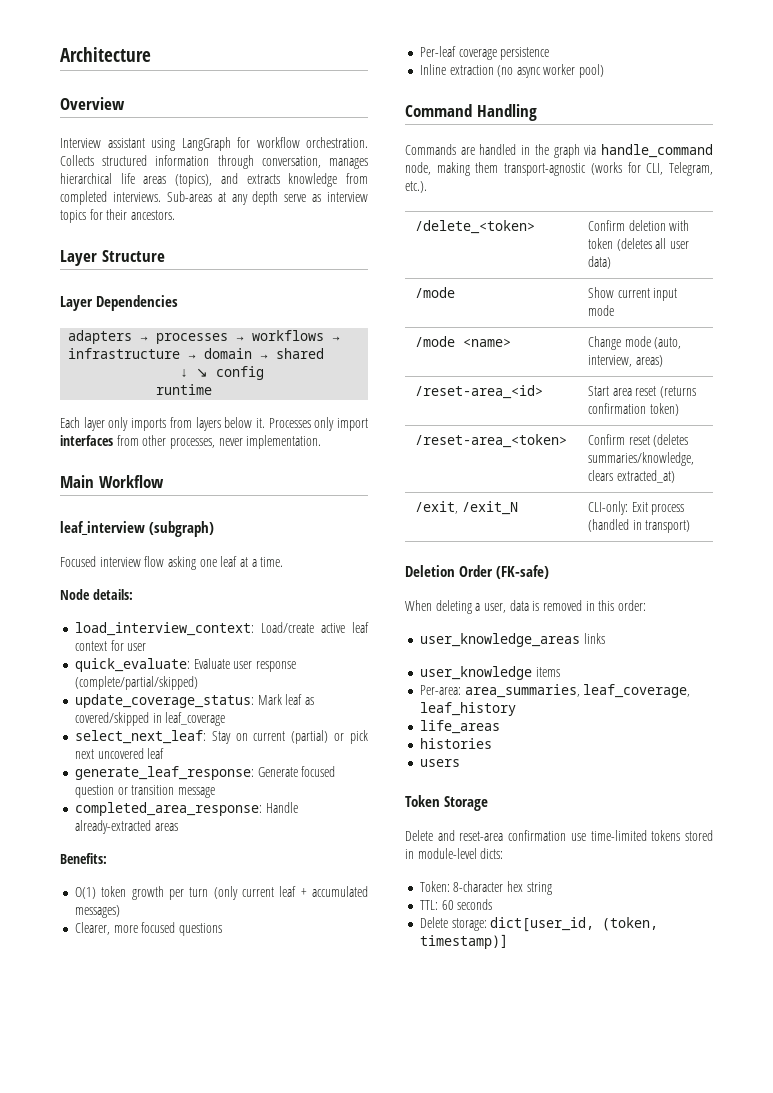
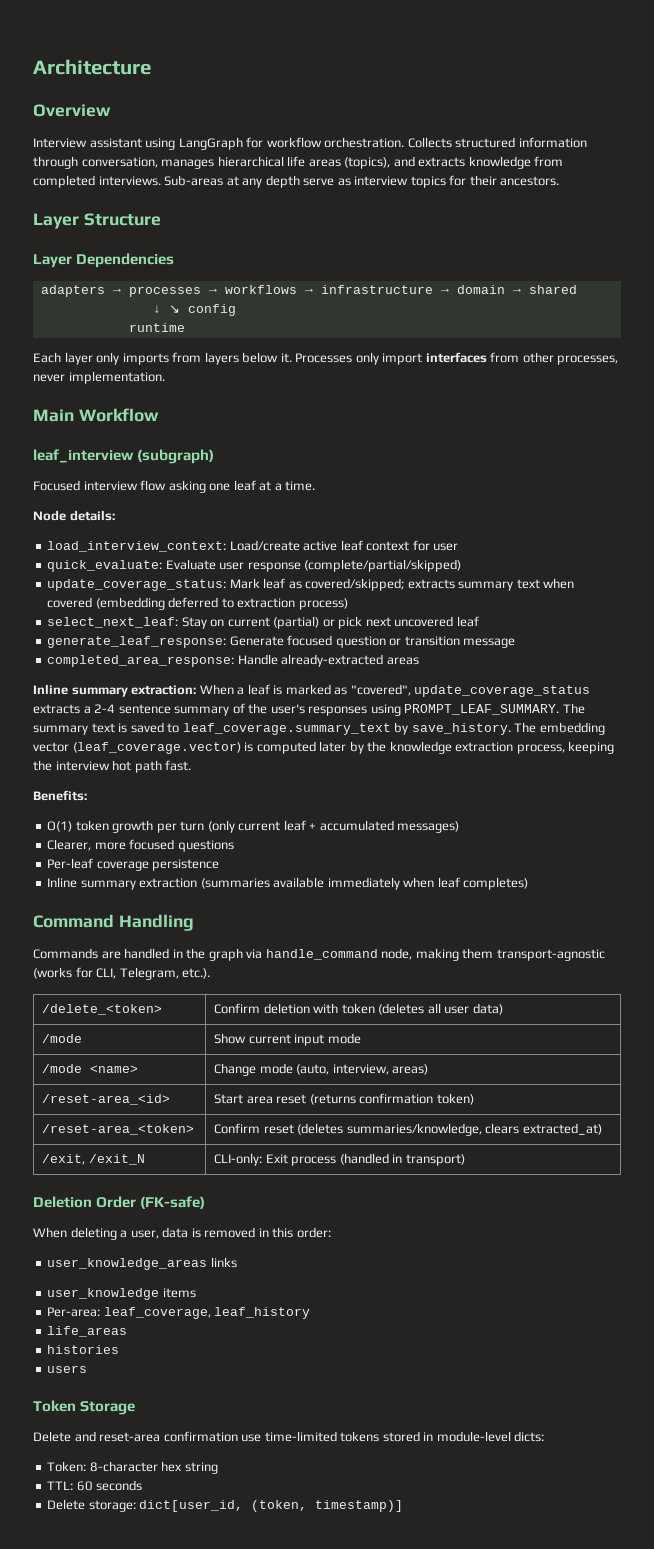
[74,712,226,726] covered/skipped in leaf_coverage -> [305,578,575,591] [47,597,348,610] covered/skipped; extracts summary text when covered (embedding deferred to extraction process)
(178, 827) none -> [33,684,591,697] [33,703,585,716] [33,722,605,735] [33,741,615,754] [33,760,192,773] // Inline summary extraction: When a leaf is marked as "covered", update_coverage_status extracts a 2-4 sentence summary of the user's responses using PROMPT_LEAF_SUMMARY. The summary text is saved to leaf_coverage.summary_text by save_history. The embedding vector (leaf_coverage.vector) is computed later by the knowledge extraction process, keeping the interview hot path fast.
[449,64,605,78] extraction (no async worker pool) -> [80,877,529,890] summary extraction (summaries available immediately when leaf completes)
[464,684,580,698] area_summaries, -> (101, 1312) none

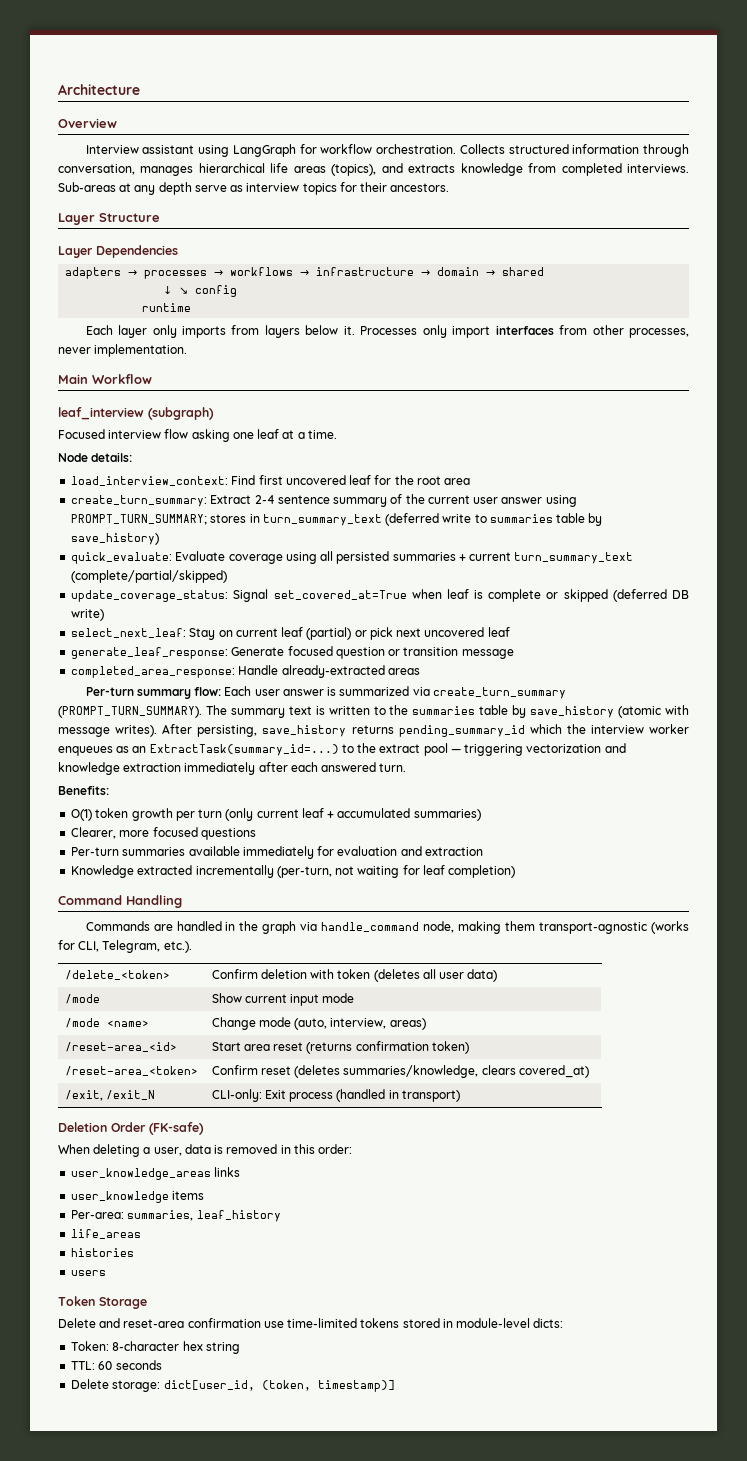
[229,540,459,551] [47,559,462,572] [47,578,575,591] [47,597,348,610] Load/create active leaf context for user // quick_evaluate: Evaluate user response (complete/partial/skipped) // update_coverage_status: Mark leaf as covered/skipped; extracts summary text when covered (embedding deferred to extraction process) -> [231,475,471,485] [71,494,577,507] [71,513,603,526] [71,533,160,545] [71,551,634,564] [71,570,228,583] [71,589,689,602] [71,609,105,621] Find first uncovered leaf for the root area // create_turn_summary: Extract 2-4 sentence summary of the current user answer using PROMPT_TURN_SUMMARY; stores in turn_summary_text (deferred write to summaries table by save_history) // quick_evaluate: Evaluate coverage using all persisted summaries + current turn_summary_text (complete/partial/skipped) // update_coverage_status: Signal set_covered_at=True when leaf is complete or skipped (deferred DB write)
(270, 622) none -> [281,627,304,637] leaf
[33,684,591,697] [33,703,585,716] [33,722,605,735] [33,741,615,754] [33,760,192,773] Inline summary extraction: When a leaf is marked as "covered", update_coverage_status extracts a 2-4 sentence summary of the user's responses using PROMPT_LEAF_SUMMARY. The summary text is saved to leaf_coverage.summary_text by save_history. The embedding vector (leaf_coverage.vector) is computed later by the knowledge extraction process, keeping the interview hot path fast. -> [85,686,566,699] [58,705,689,718] [58,724,690,737] [58,743,626,756] [58,762,407,775] Per-turn summary flow: Each user answer is summarized via create_turn_summary (PROMPT_TURN_SUMMARY). The summary text is written to the summaries table by save_history (atomic with message writes). After persisting, save_history returns pending_summary_id which the interview worker enqueues as an ExtractTask(summary_id=...) to the extract pool — triggering vectorization and knowledge extraction immediately after each answered turn.
[397,821,460,833] messages) -> [413,809,481,821] summaries)
[47,858,220,871] [47,877,529,890] Per-leaf coverage persistence // Inline summary extraction (summaries available immediately when leaf completes) -> [71,846,483,859] [71,865,516,878] Per-turn summaries available immediately for evaluation and extraction // Knowledge extracted incrementally (per-turn, not waiting for leaf completion)
[522,1123,602,1135] extracted_at) -> [518,1065,589,1078] covered_at)
[103,1307,211,1319] leaf_coverage, -> [127,1210,194,1221] summaries,

